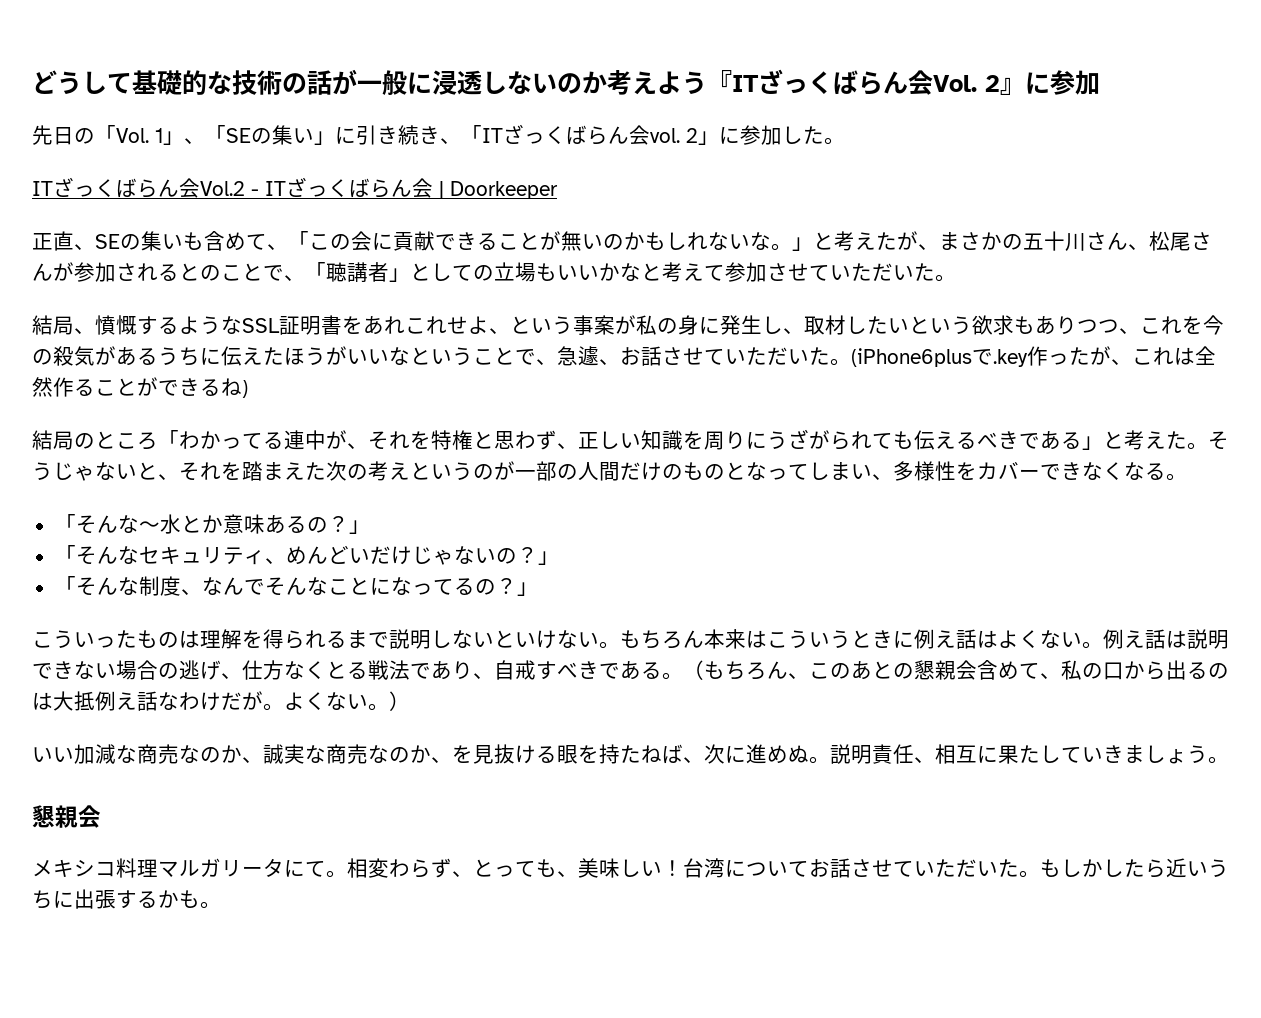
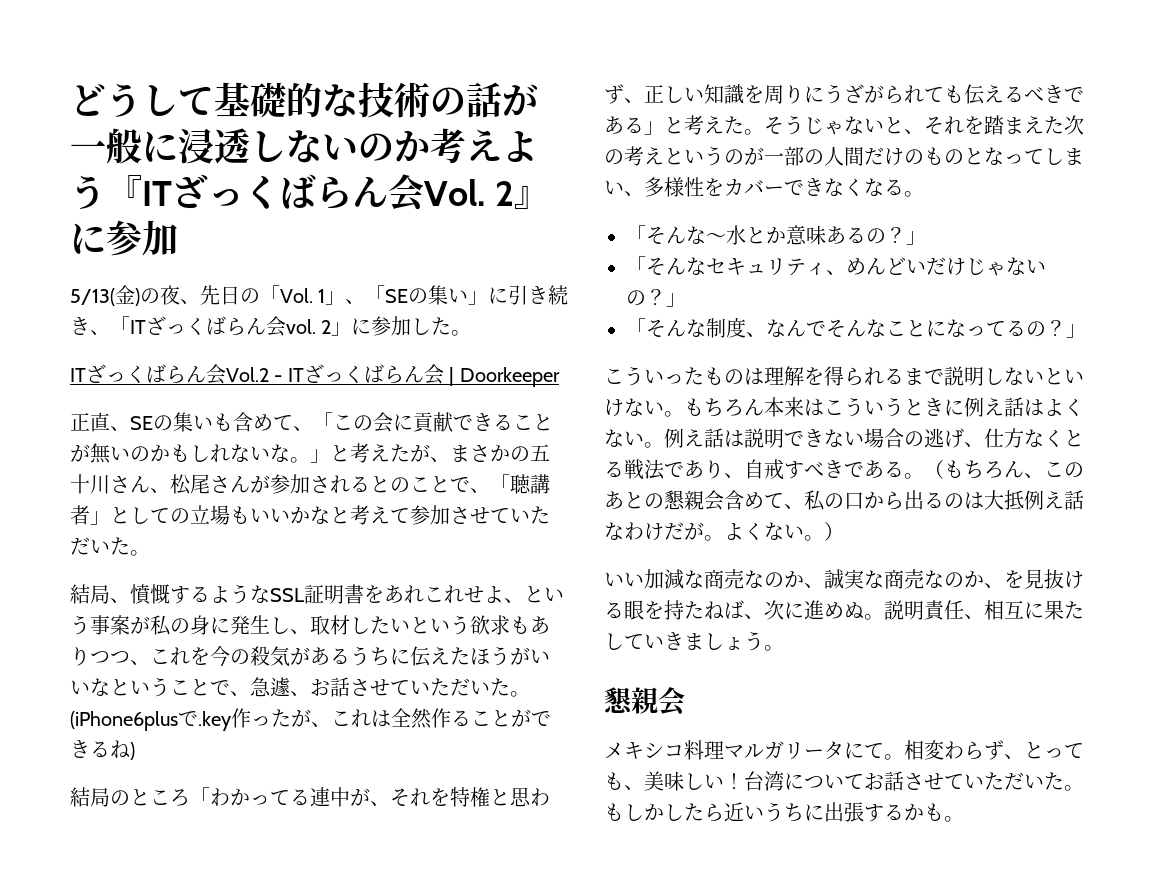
(1100, 82) none -> [70,285,200,306] 5/13(金)の夜、

